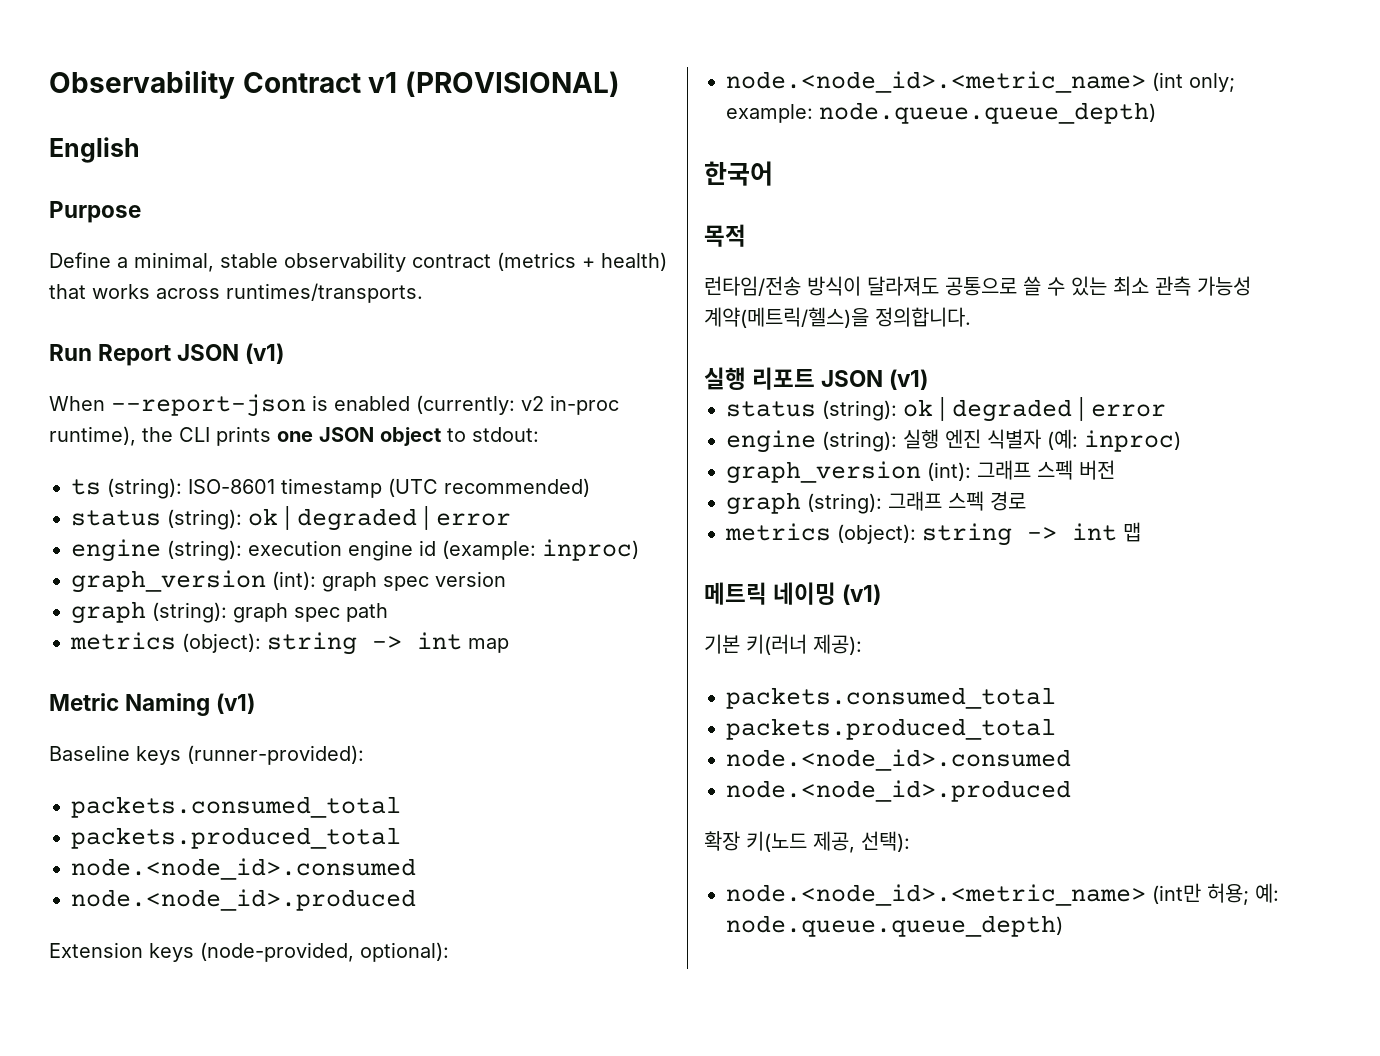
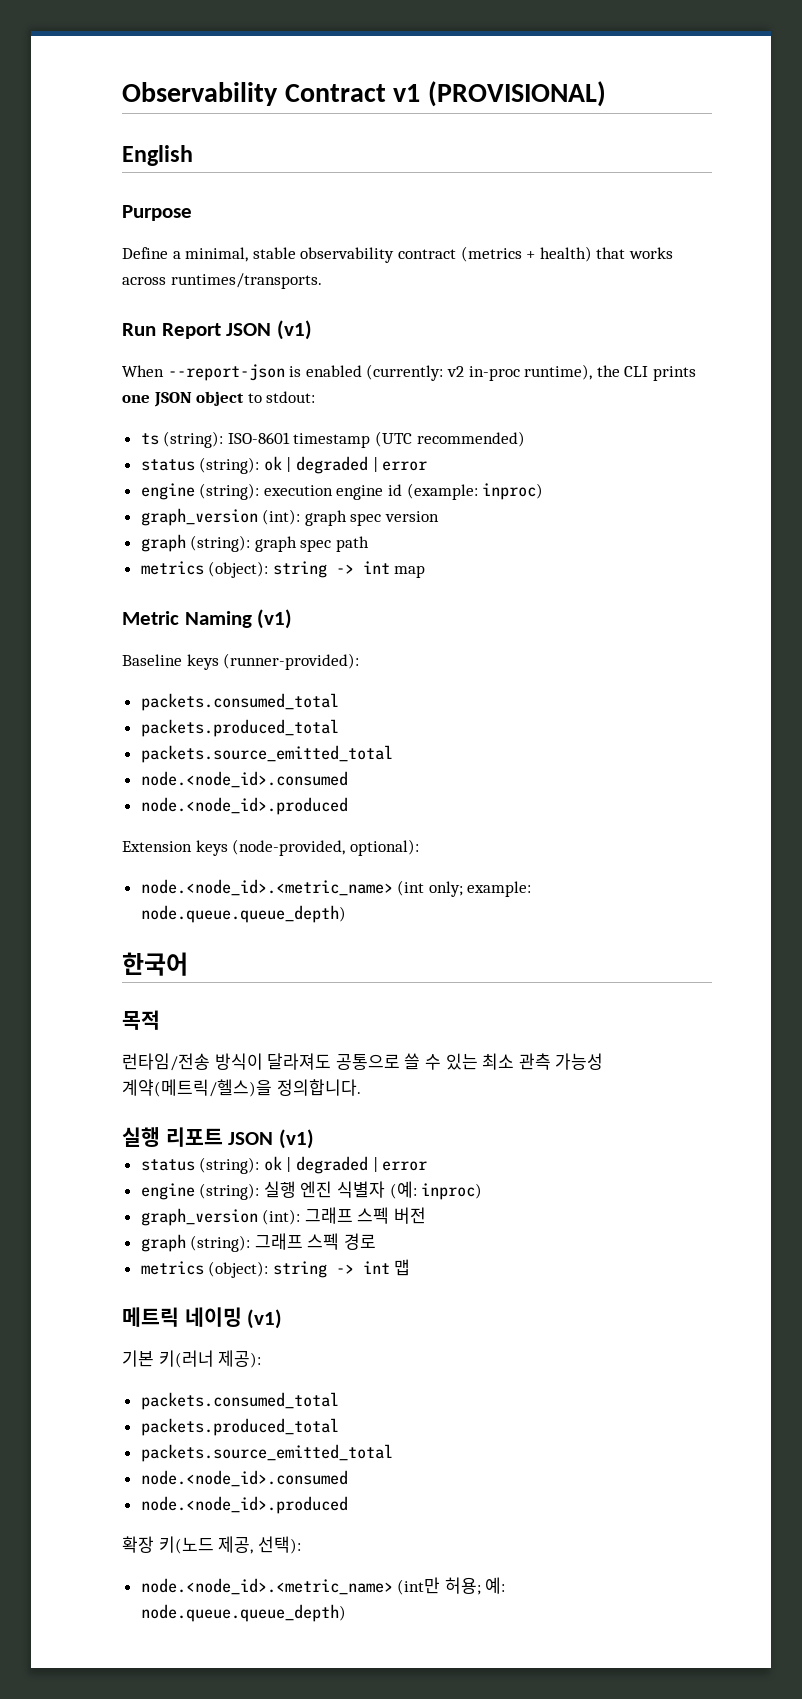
(401, 838) none -> [140,745,393,763] // packets.source_emitted_total
(1056, 729) none -> [140,1444,393,1462] // packets.source_emitted_total

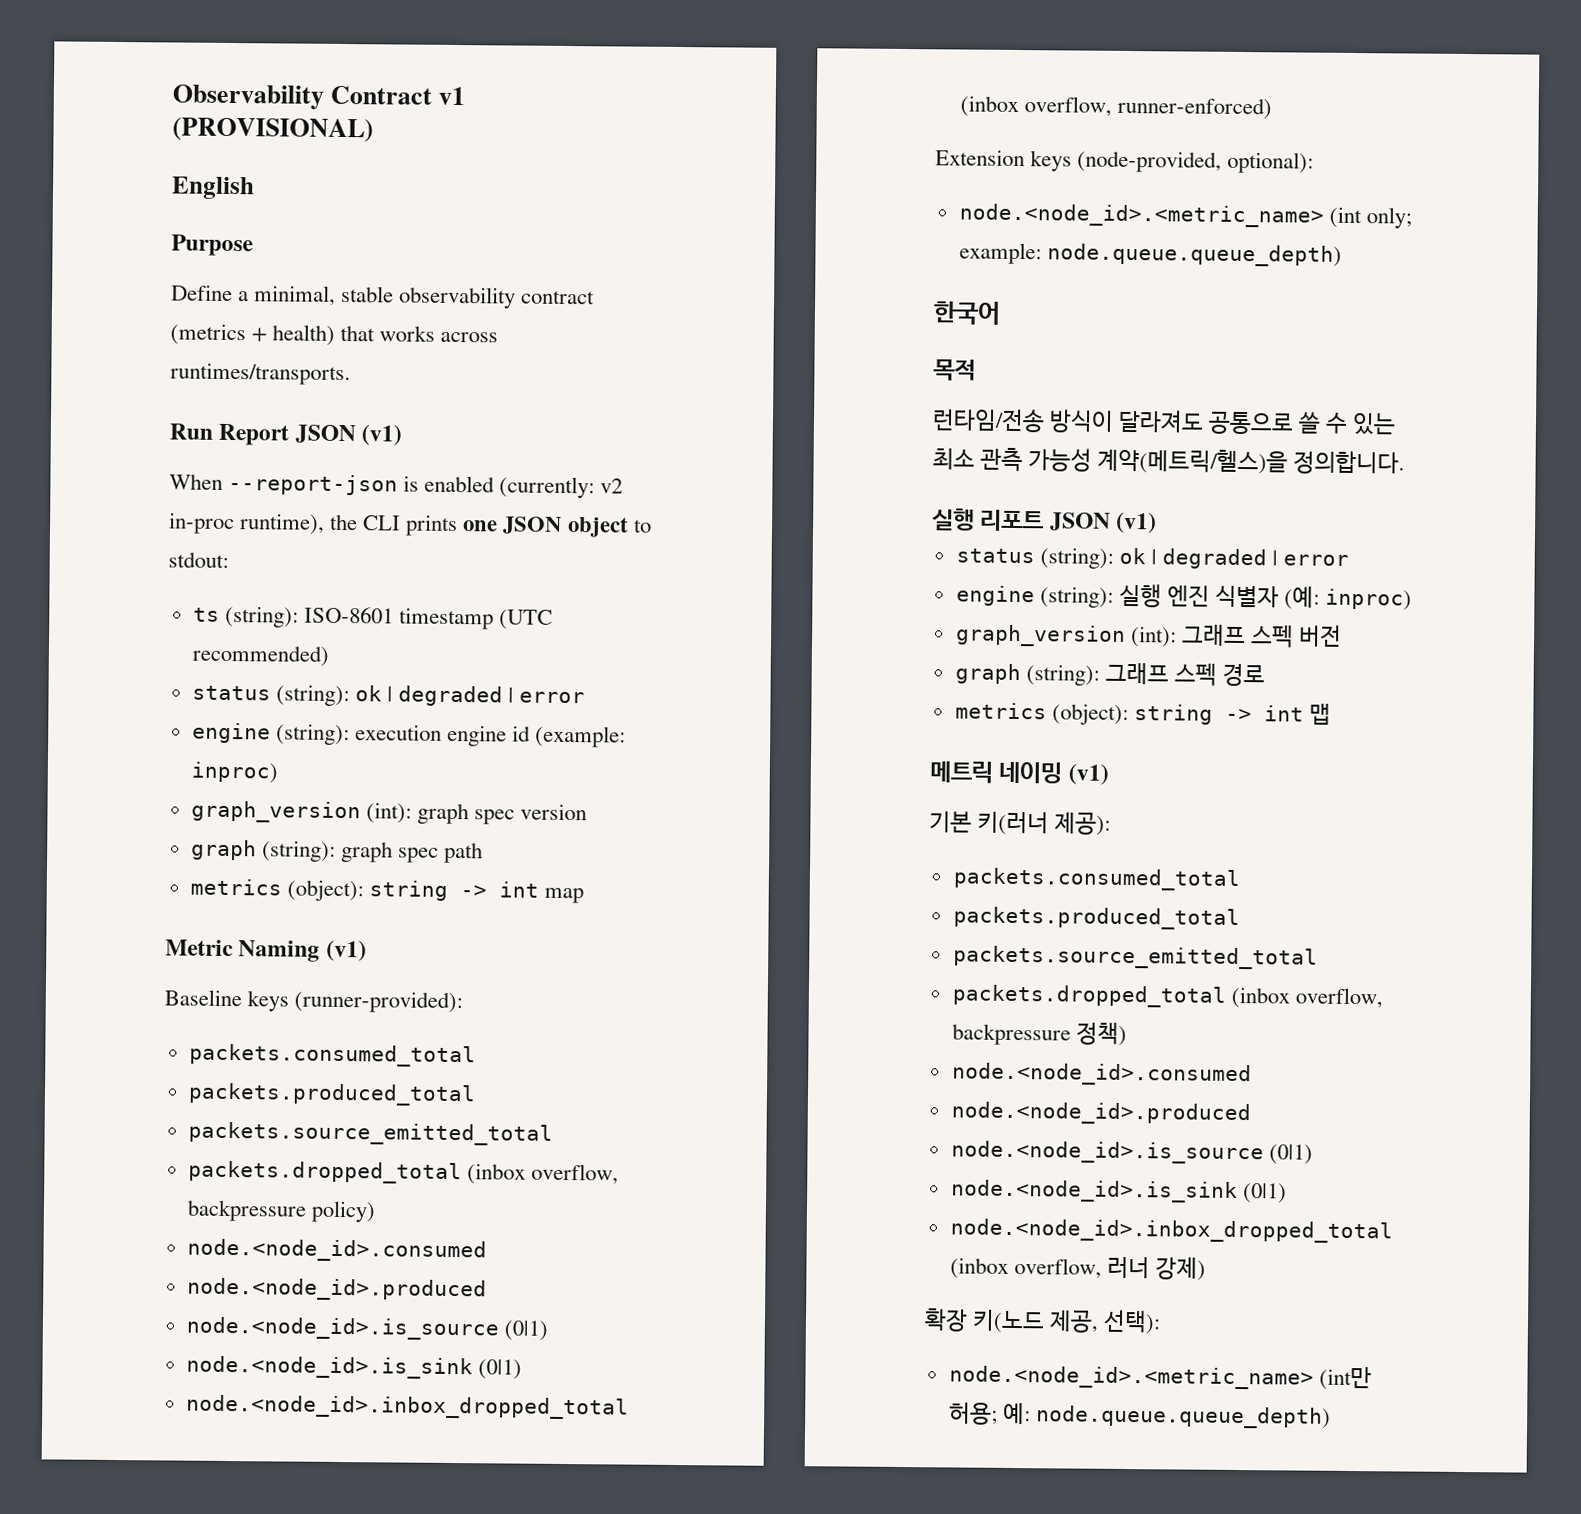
[140,771,348,788] [140,797,348,815] node.<node_id>.consumed // node.<node_id>.produced -> [187,1160,619,1185] [186,1199,376,1223] [186,1238,487,1263] [186,1277,487,1302] [185,1316,548,1341] [185,1355,522,1380] [185,1394,629,1420] [959,95,1272,120] packets.dropped_total (inbox overflow, backpressure policy) // node.<node_id>.consumed // node.<node_id>.produced // node.<node_id>.is_source (0|1) // node.<node_id>.is_sink (0|1) // node.<node_id>.inbox_dropped_total (inbox overflow, runner-enforced)
[140,1470,348,1487] [140,1496,348,1514] node.<node_id>.consumed // node.<node_id>.produced -> [951,984,1383,1009] [951,1021,1127,1047] [951,1062,1252,1087] [950,1101,1251,1126] [950,1140,1313,1165] [950,1179,1287,1204] [949,1218,1393,1244] [949,1256,1206,1281] packets.dropped_total (inbox overflow, backpressure 정책) // node.<node_id>.consumed // node.<node_id>.produced // node.<node_id>.is_source (0|1) // node.<node_id>.is_sink (0|1) // node.<node_id>.inbox_dropped_total (inbox overflow, 러너 강제)

